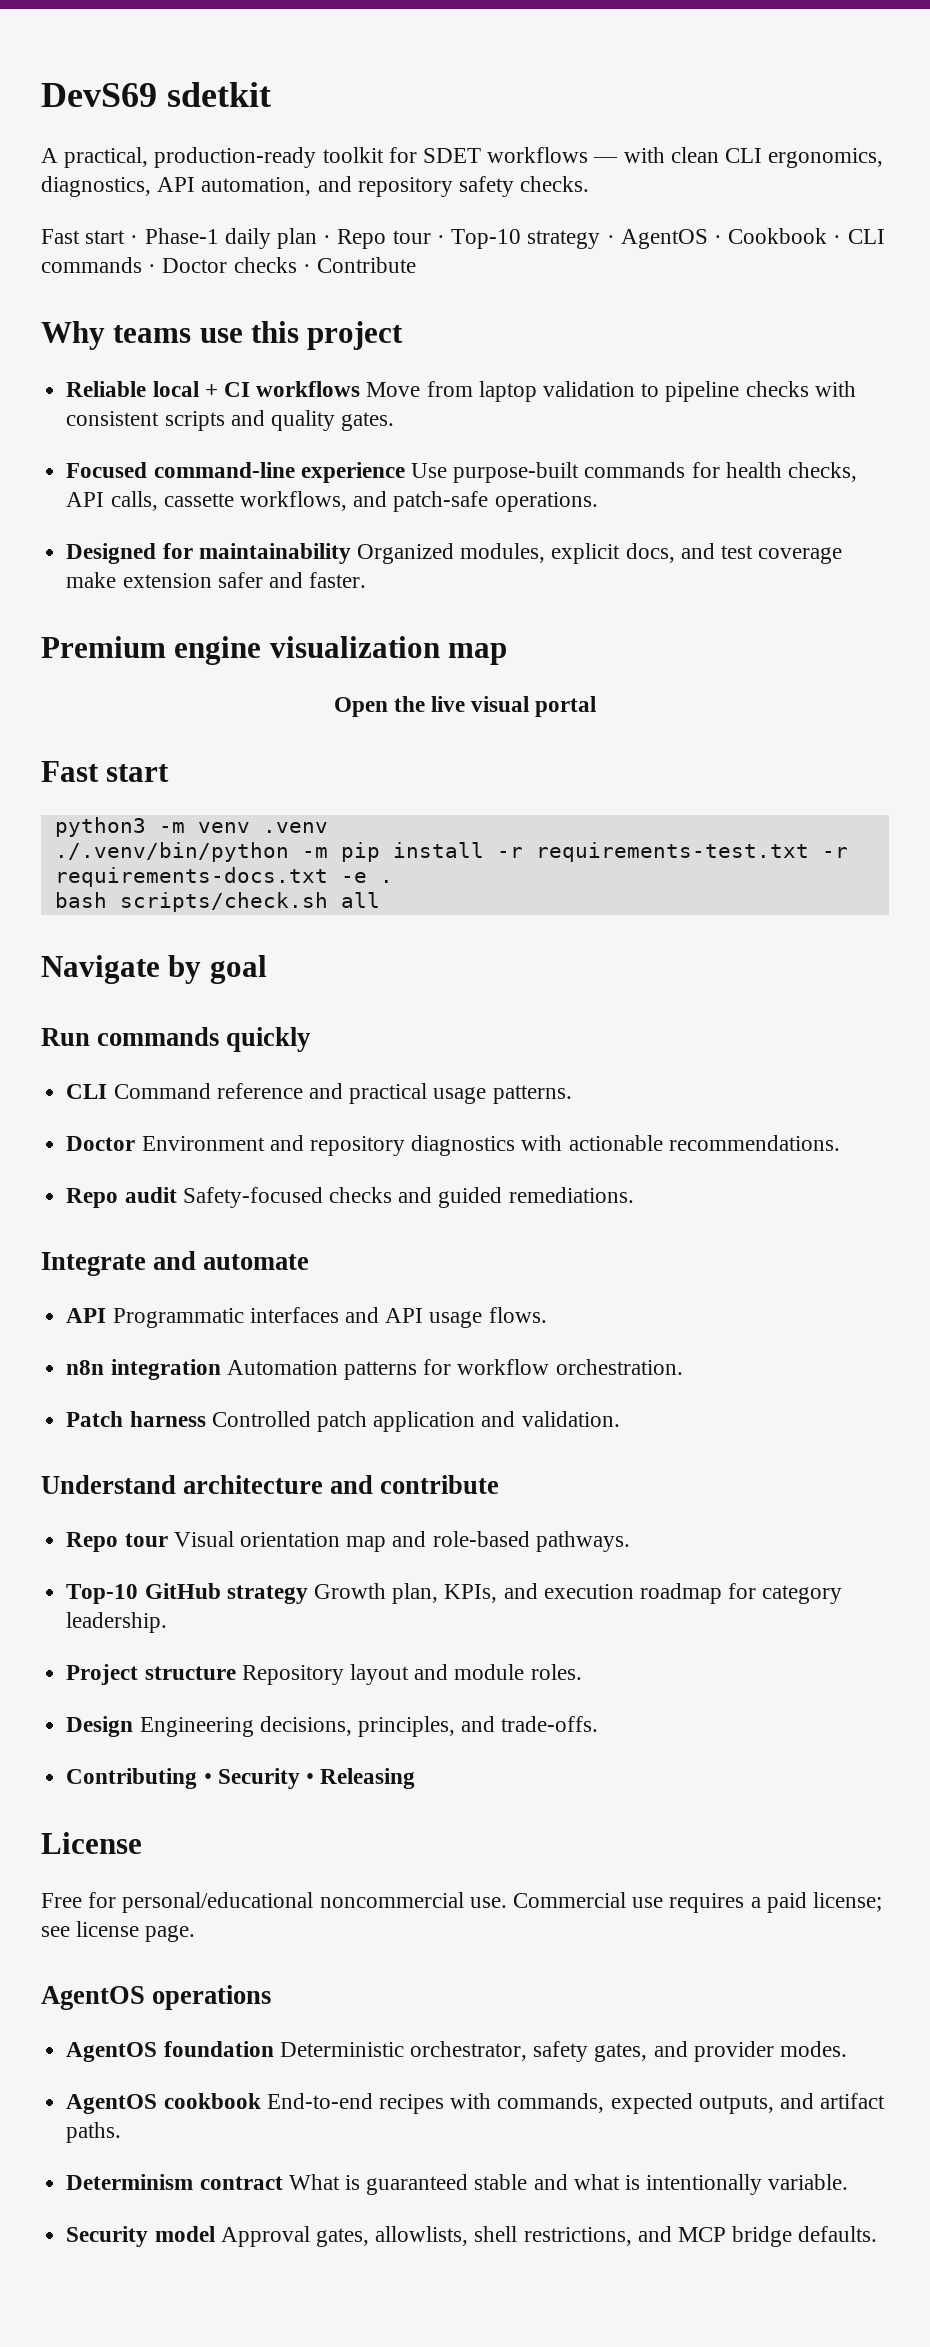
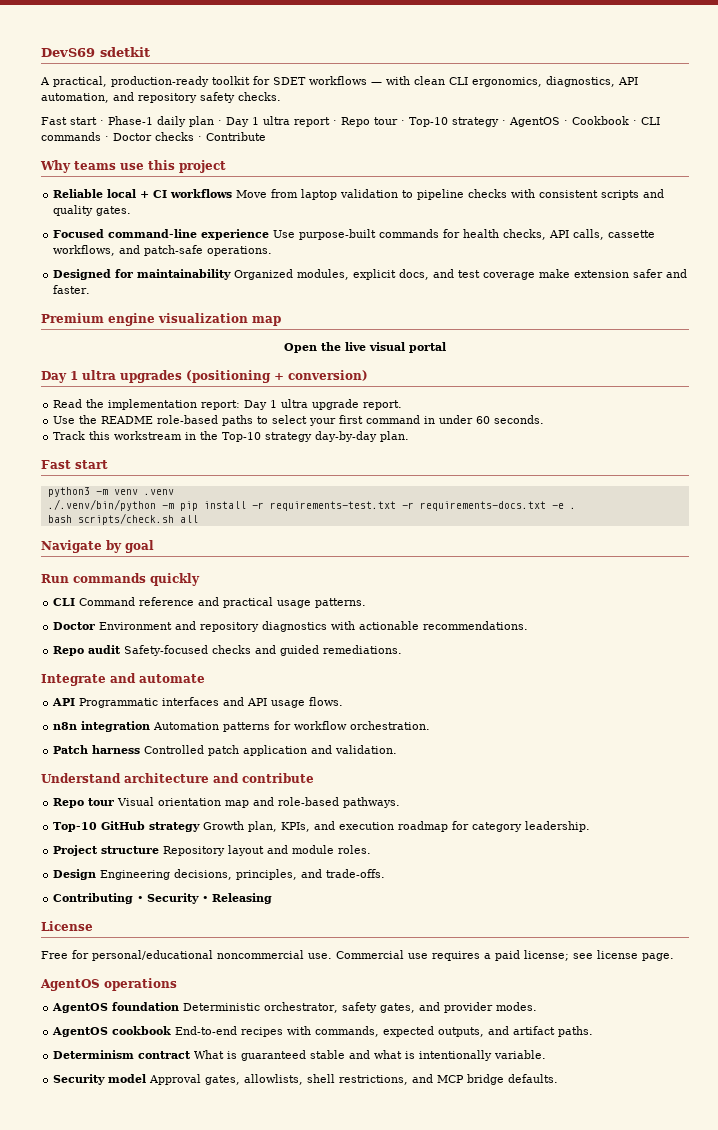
(332, 239) none -> [226,116,337,127] Day 1 ultra report ·
(597, 706) none -> [41,370,368,383] [53,399,403,410] [53,415,545,426] [53,431,410,442] // Day 1 ultra upgrades (positioning + conversion) // Read the implementation report: Day 1 ultra upgrade report. // Use the README role-based paths to select your first command in under 60 seconds. // Track this workstream in the Top-10 strategy day-by-day plan.

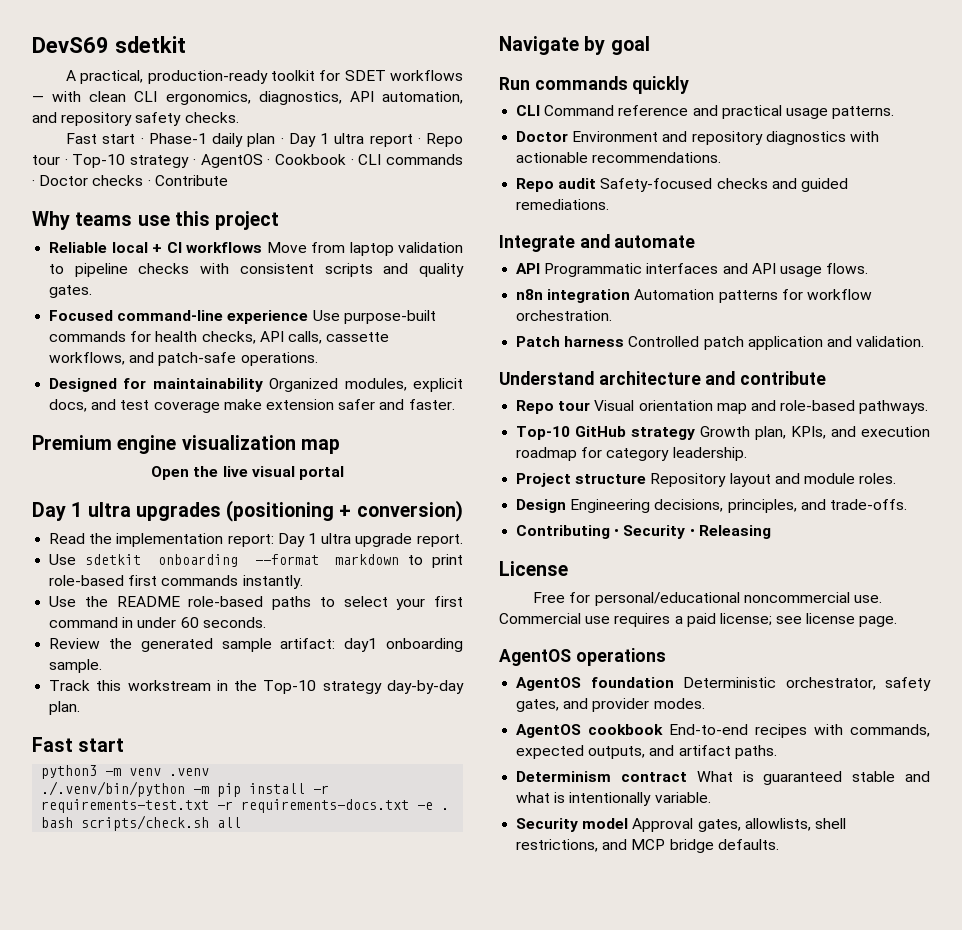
(403, 405) none -> [49,554,464,568] [49,575,303,589] // Use sdetkit onboarding --format markdown to print role-based first commands instantly.
(545, 419) none -> [49,638,463,652] [49,659,103,673] // Review the generated sample artifact: day1 onboarding sample.

